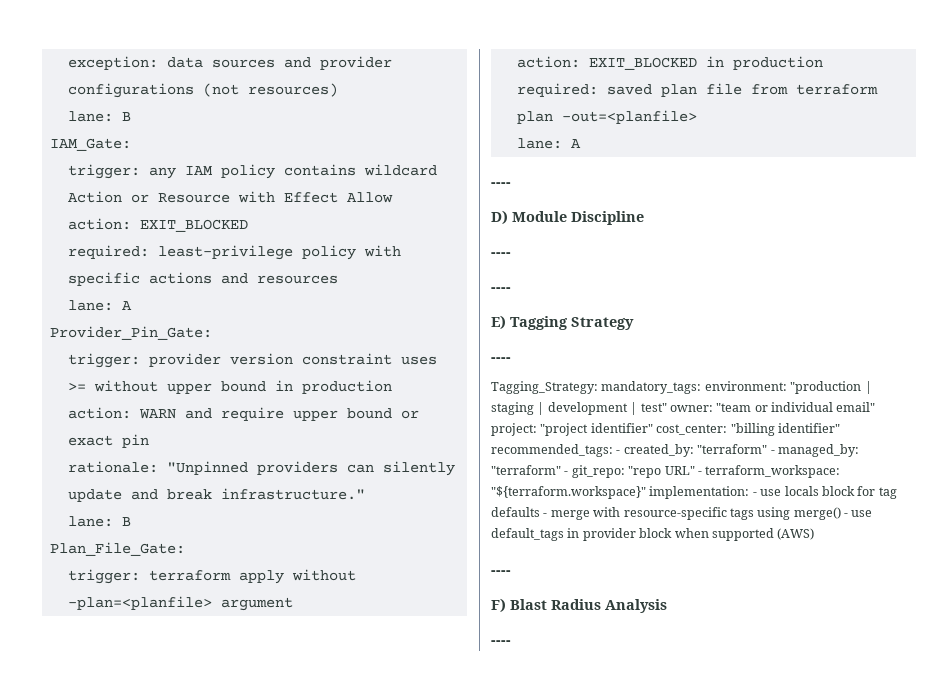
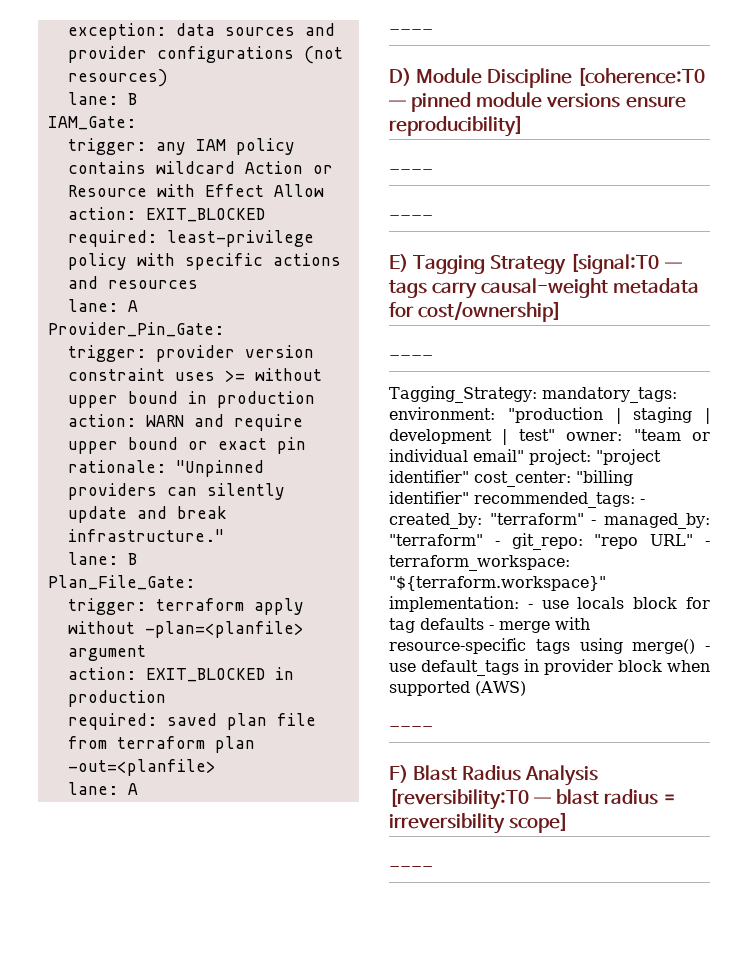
(644, 218) none -> [577,67,706,86] [389,92,686,112] [389,115,523,137] [coherence:T0 — pinned module versions ensure reproducibility]
(634, 323) none -> [570,253,682,274] [389,278,700,299] [389,301,562,322] [signal:T0 — tags carry causal-weight metadata for cost/ownership]
(667, 606) none -> [389,788,675,810] [389,812,569,834] [reversibility:T0 — blast radius = irreversibility scope]

